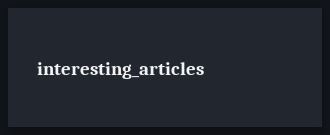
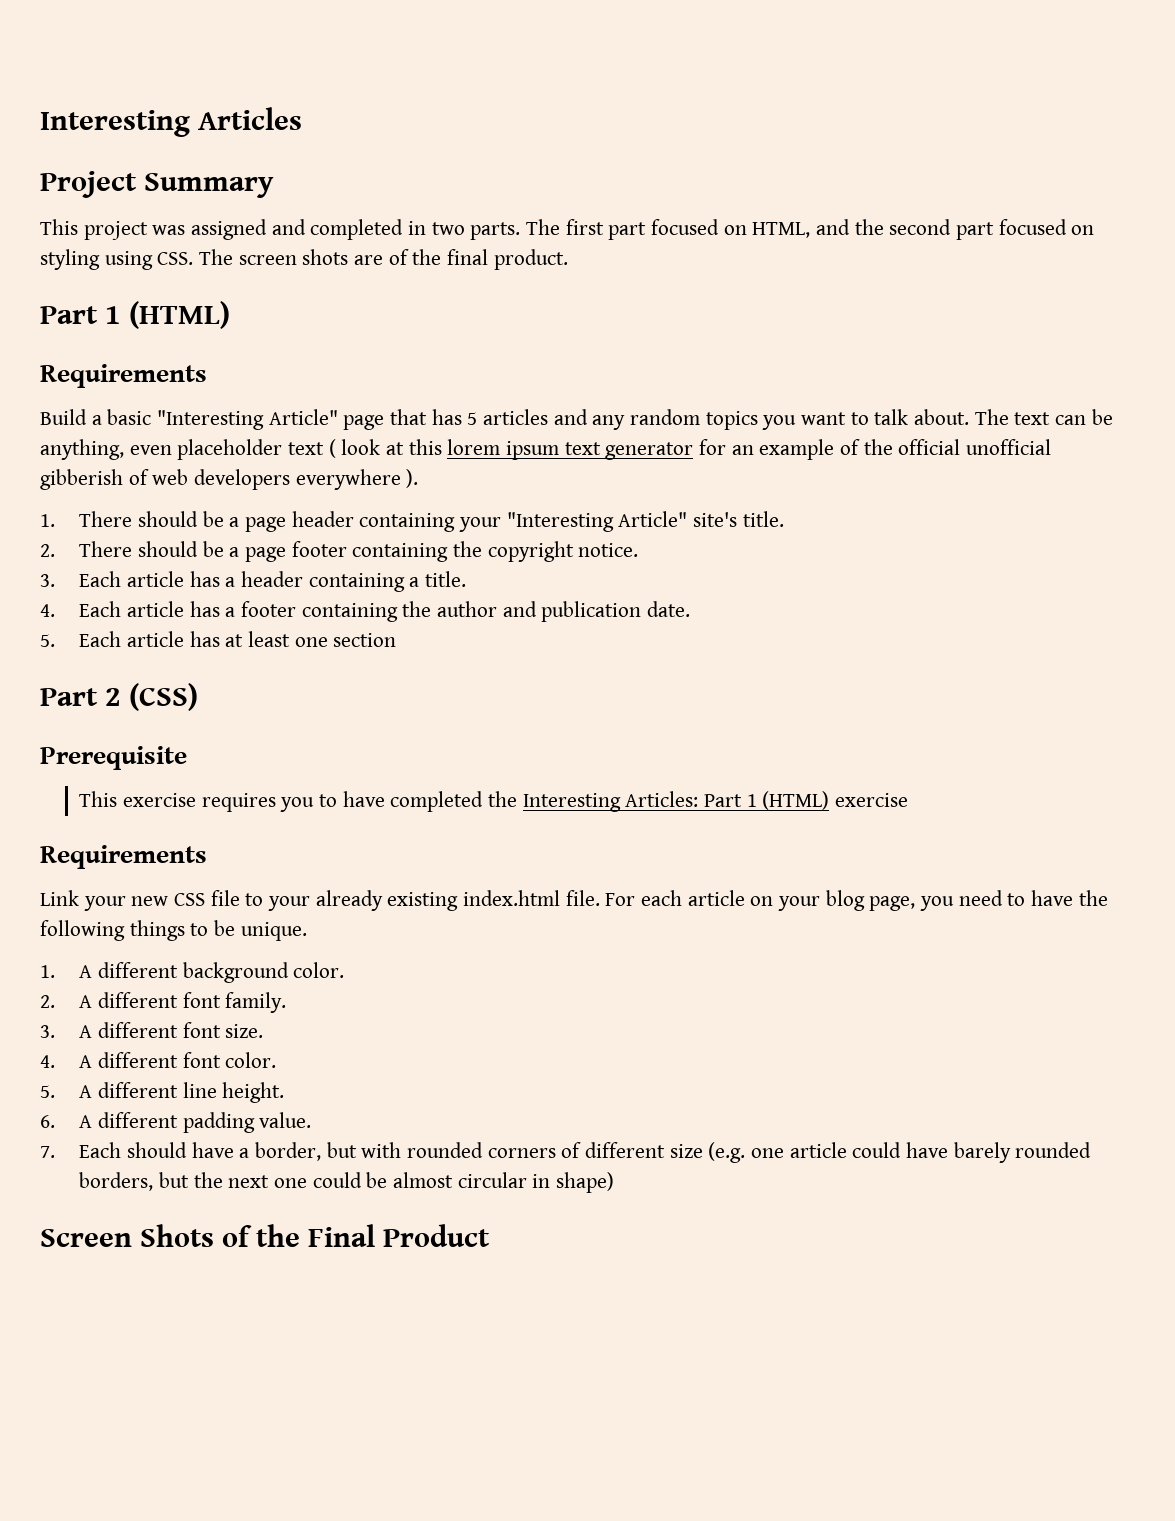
[37,62,204,79] interesting_articles -> [40,107,302,137] [40,171,274,198] [40,219,1095,240] [40,249,568,270] [40,301,230,329] [40,364,207,388] [40,409,1113,430] [40,439,1052,460] [40,469,419,490] [40,511,784,532] [40,541,639,562] [40,571,467,592] [40,601,691,622] [40,631,397,647] [40,683,198,711] [40,746,187,770] [79,791,909,812] [40,845,207,869] [40,890,1108,911] [40,920,307,941] [40,962,345,983] [40,992,287,1013] [40,1022,264,1038] [40,1052,277,1068] [40,1082,285,1103] [40,1112,312,1133] [40,1142,1092,1163] [79,1172,615,1193] [40,1224,490,1247] Interesting Articles // Project Summary // This project was assigned and completed in two parts. The first part focused on HTML, and the second part focused on styling using CSS. The screen shots are of the final product. // Part 1 (HTML) // Requirements // Build a basic "Interesting Article" page that has 5 articles and any random topics you want to talk about. The text can be anything, even placeholder text ( look at this lorem ipsum text generator for an example of the official unofficial gibberish of web developers everywhere ). // 1. There should be a page header containing your "Interesting Article" site's title. // 2. There should be a page footer containing the copyright notice. // 3. Each article has a header containing a title. // 4. Each article has a footer containing the author and publication date. // 5. Each article has at least one section // Part 2 (CSS) // Prerequisite // This exercise requires you to have completed the Interesting Articles: Part 1 (HTML) exercise // Requirements // Link your new CSS file to your already existing index.html file. For each article on your blog page, you need to have the following things to be unique. // 1. A different background color. // 2. A different font family. // 3. A different font size. // 4. A different font color. // 5. A different line height. // 6. A different padding value. // 7. Each should have a border, but with rounded corners of different size (e.g. one article could have barely rounded borders, but the next one could be almost circular in shape) // Screen Shots of the Final Product

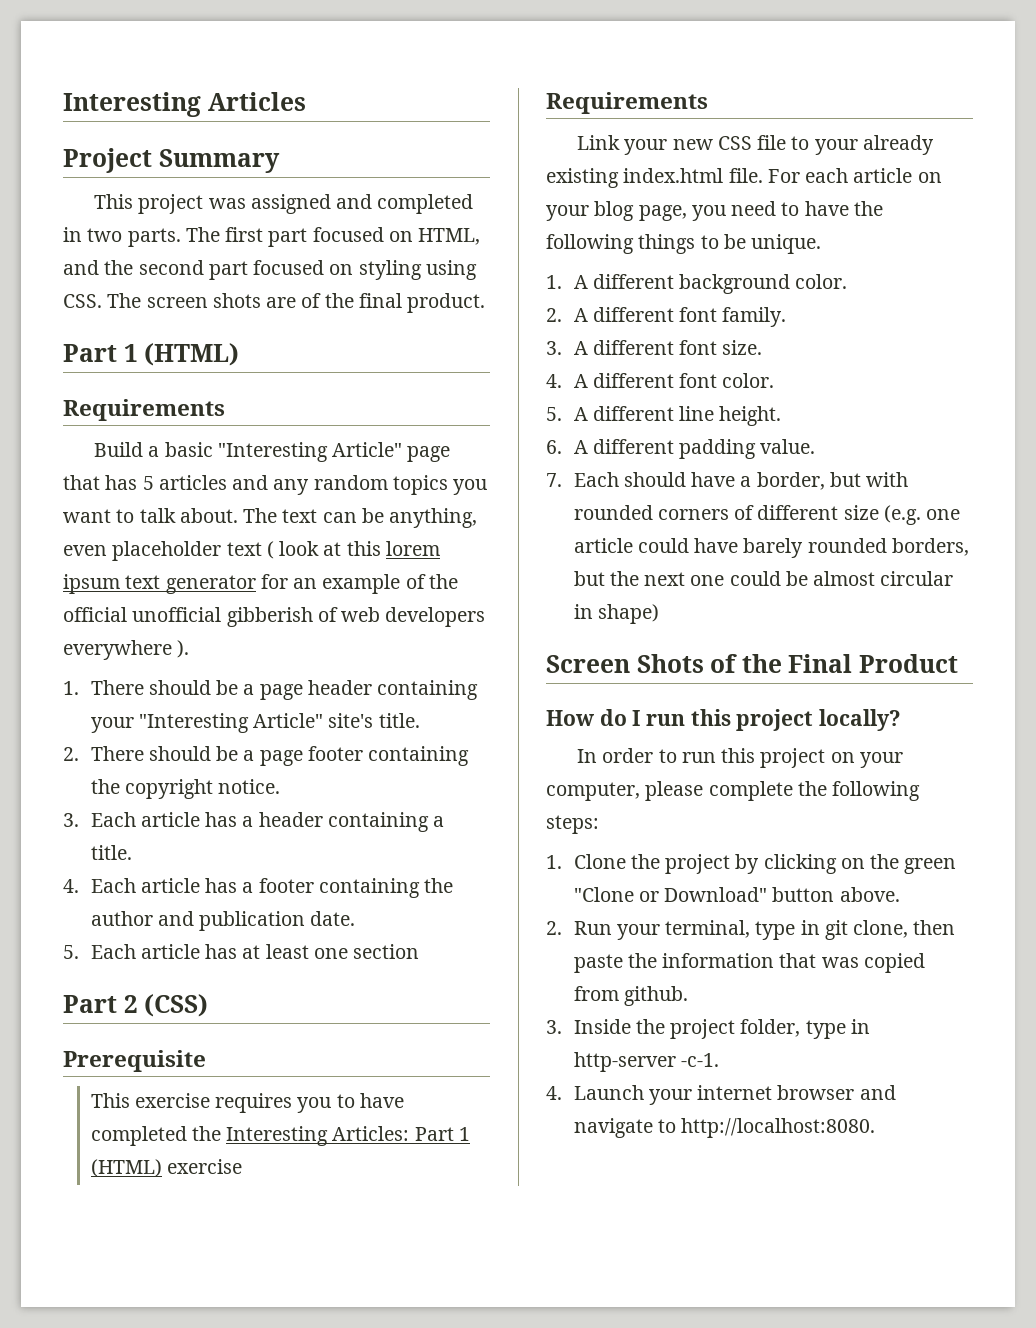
(490, 1235) none -> [546,709,902,731] [577,748,903,768] [546,781,921,801] [546,815,599,834] [546,854,957,874] [573,887,900,902] [546,920,956,940] [573,953,925,973] [573,986,688,1006] [546,1019,870,1039] [573,1052,719,1072] [546,1085,896,1105] [573,1118,876,1138] // How do I run this project locally? // In order to run this project on your computer, please complete the following steps: // 1. Clone the project by clicking on the green "Clone or Download" button above. // 2. Run your terminal, type in git clone, then paste the information that was copied from github. // 3. Inside the project folder, type in http-server -c-1. // 4. Launch your internet browser and navigate to http://localhost:8080.

